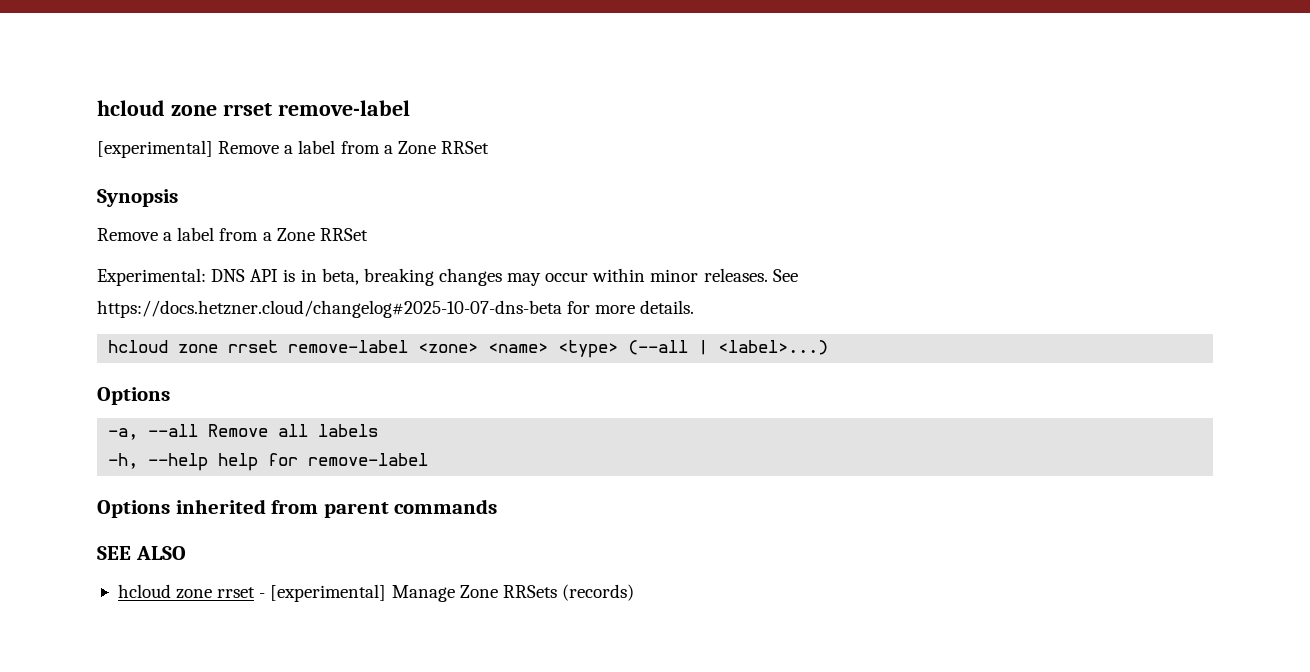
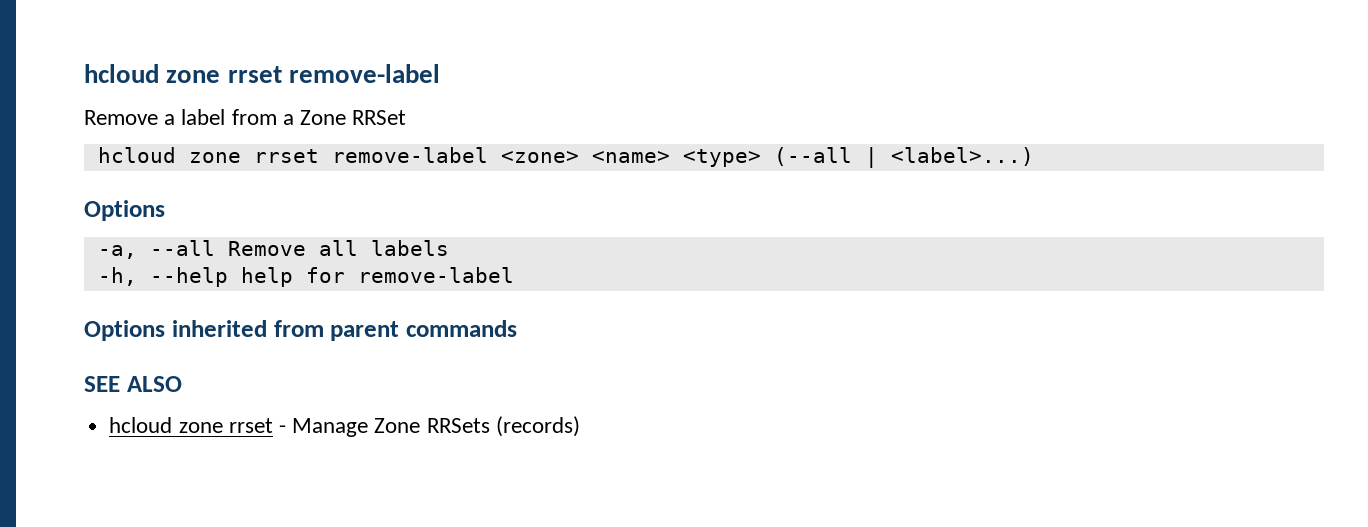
[97,100,410,116] [97,140,489,158] [97,189,178,207] [97,227,368,241] [97,268,798,286] [97,300,695,318] hcloud zone rrset remove-label // [experimental] Remove a label from a Zone RRSet // Synopsis // Remove a label from a Zone RRSet // Experimental: DNS API is in beta, breaking changes may occur within minor releases. See https://docs.hetzner.cloud/changelog#2025-10-07-dns-beta for more details. -> [84,64,440,83] [84,109,407,125] hcloud zone rrset remove-label // Remove a label from a Zone RRSet
[270,584,387,602] [experimental] -> (286, 429) none

